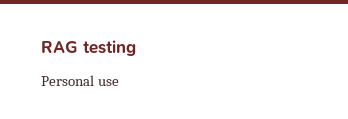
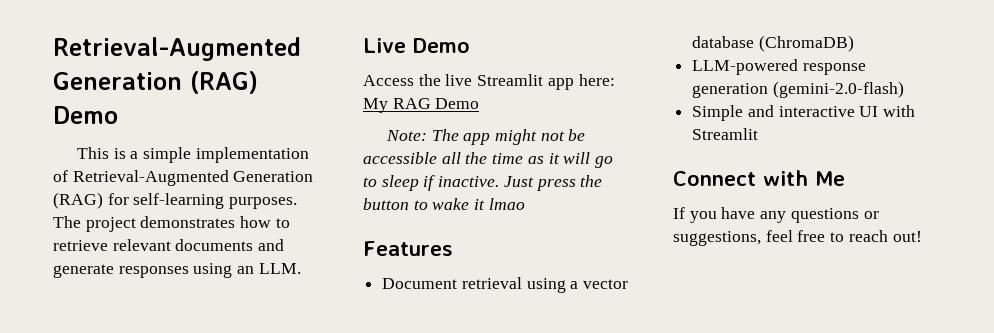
[41,40,136,56] [41,75,119,86] RAG testing // Personal use -> [53,37,301,61] [53,71,258,94] [53,106,118,124] [76,147,309,163] [53,170,314,186] [53,192,298,209] [53,216,290,232] [53,239,285,251] [53,263,301,278] [363,38,470,53] [363,74,615,90] [363,98,480,113] [385,129,586,145] [363,152,614,168] [363,175,603,191] [363,198,525,210] [363,241,453,256] [382,277,629,293] [692,35,854,52] [692,59,866,75] [692,81,904,98] [692,105,916,121] [692,128,759,140] [673,170,845,186] [673,207,879,223] [673,230,922,246] Retrieval-Augmented Generation (RAG) Demo // This is a simple implementation of Retrieval-Augmented Generation (RAG) for self-learning purposes. The project demonstrates how to retrieve relevant documents and generate responses using an LLM. // Live Demo // Access the live Streamlit app here: My RAG Demo // Note: The app might not be accessible all the time as it will go to sleep if inactive. Just press the button to wake it lmao // Features // Document retrieval using a vector database (ChromaDB) // LLM-powered response generation (gemini-2.0-flash) // Simple and interactive UI with Streamlit // Connect with Me // If you have any questions or suggestions, feel free to reach out!

